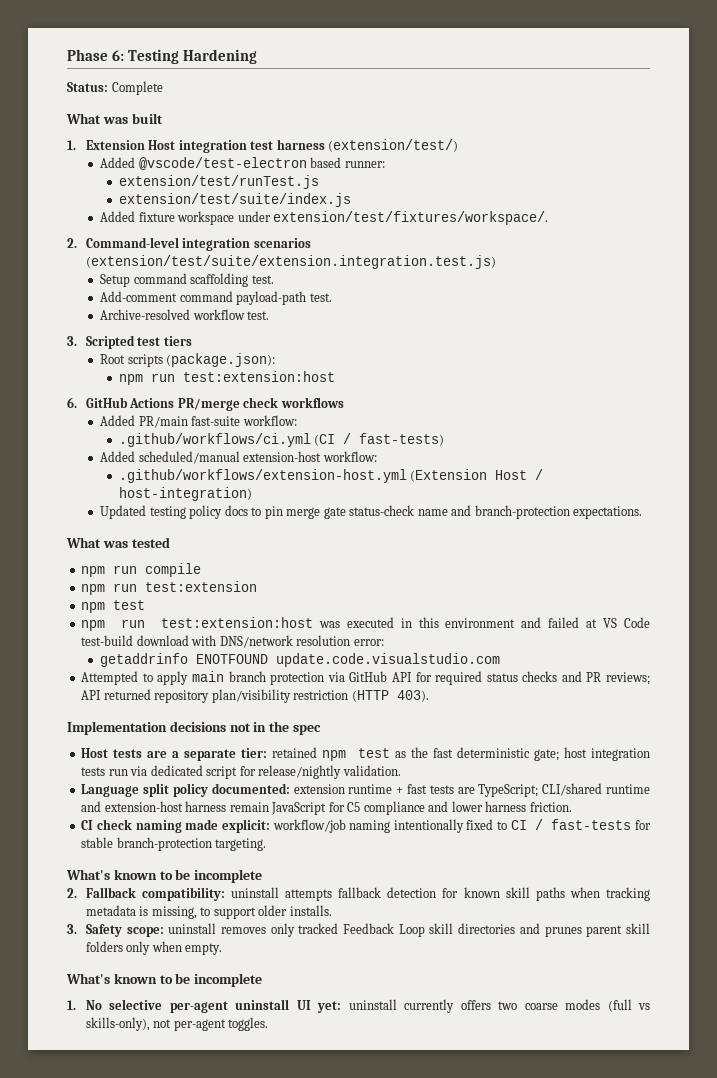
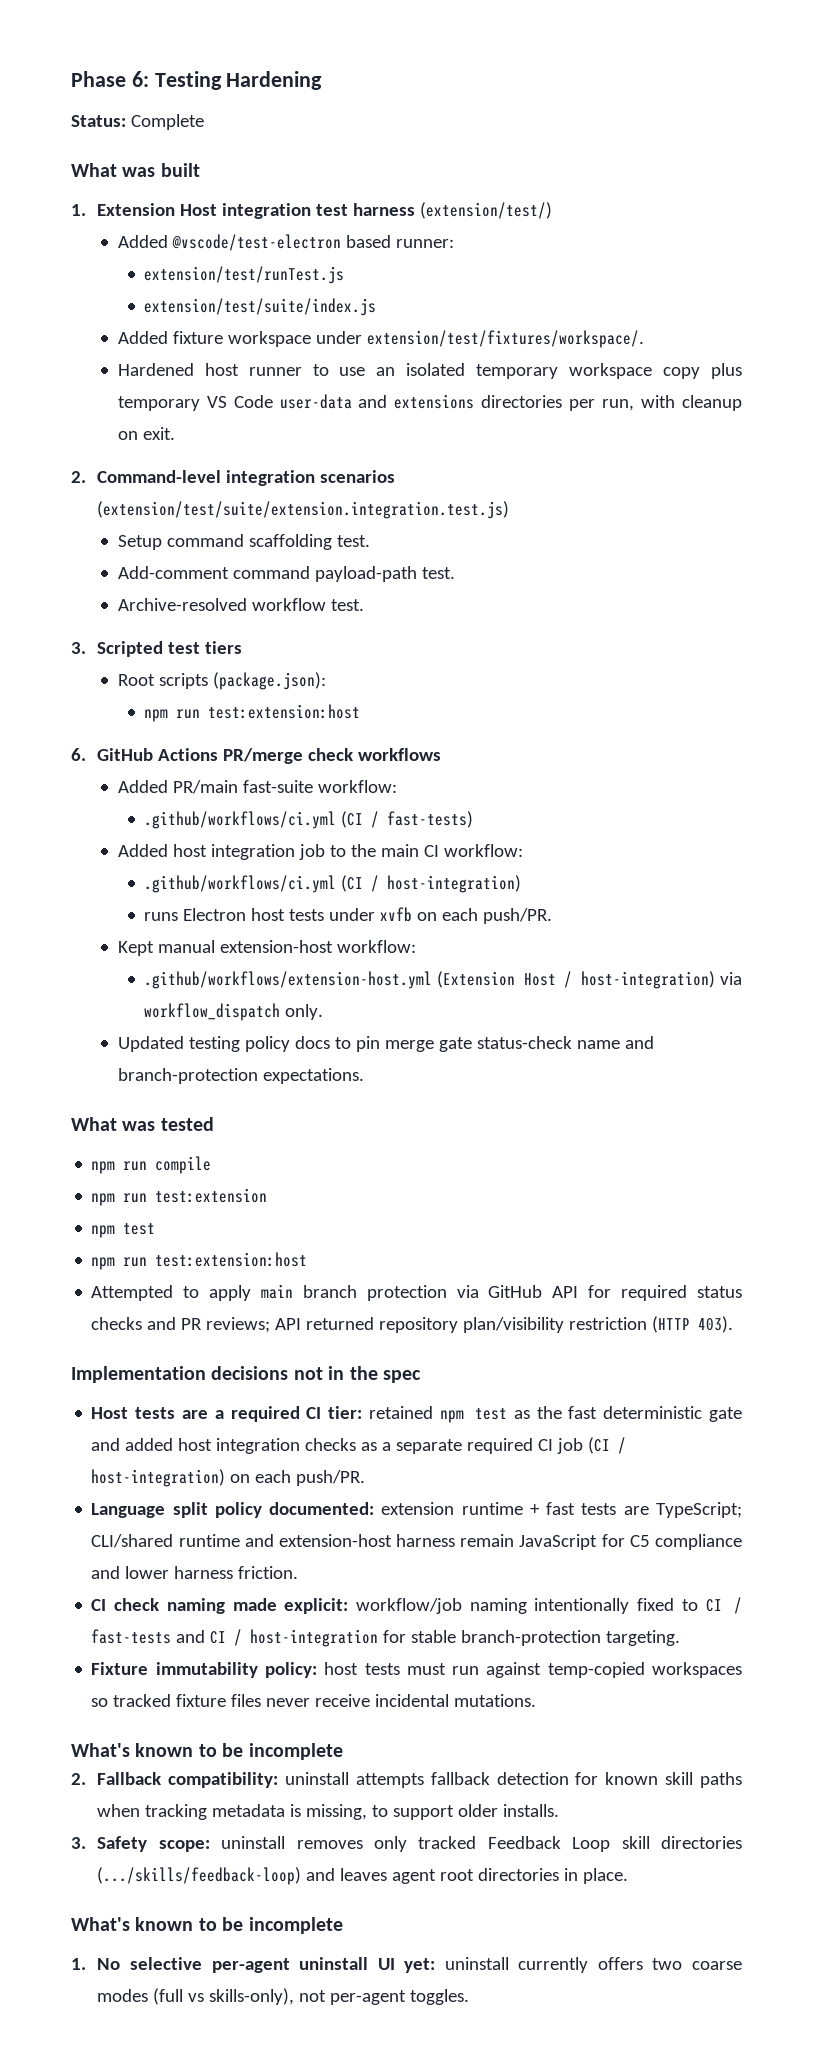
(549, 218) none -> [117,363,742,379] [117,394,742,411] [117,427,175,440] // Hardened host runner to use an isolated temporary workspace copy plus temporary VS Code user-data and extensions directories per run, with cleanup on exit.
[138,451,240,464] scheduled/manual -> [172,844,523,860] [144,875,522,893] [144,907,553,924] [117,940,215,956] host integration job to the main CI workflow: // .github/workflows/ci.yml (CI / host-integration) // runs Electron host tests under xvfb on each push/PR. // Kept manual
(252, 494) none -> [720,972,743,985] [144,1003,324,1021] via workflow_dispatch only.
[318,617,651,628] [81,635,384,648] [100,653,501,667] was executed in this environment and failed at VS Code test-build download with DNS/network resolution error: // getaddrinfo ENOTFOUND update.code.visualstudio.com -> (308, 1259) none
[184,749,237,761] separate -> [230,1406,322,1422] required CI
[533,747,650,761] [81,765,401,779] gate; host integration tests run via dedicated script for release/nightly validation. -> [709,1407,742,1422] [91,1437,627,1454] [91,1469,366,1487] gate and added host integration checks as a separate required CI job (CI / host-integration) on each push/PR.
(632, 824) none -> [176,1629,379,1647] and CI / host-integration
(267, 844) none -> [91,1662,742,1678] [91,1694,537,1707] // Fixture immutability policy: host tests must run against temp-copied workspaces so tracked fixture files never receive incidental mutations.
[519,923,651,937] [85,941,223,955] and prunes parent skill folders only when empty. -> [97,1867,629,1885] (.../skills/feedback-loop) and leaves agent root directories in place.

